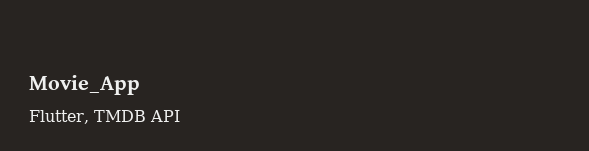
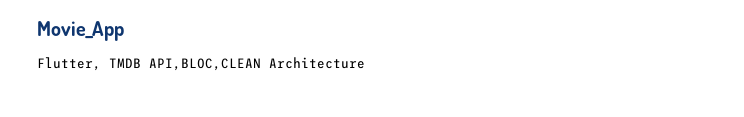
[149,110,180,122] API -> [149,57,365,71] API,BLOC,CLEAN Architecture

